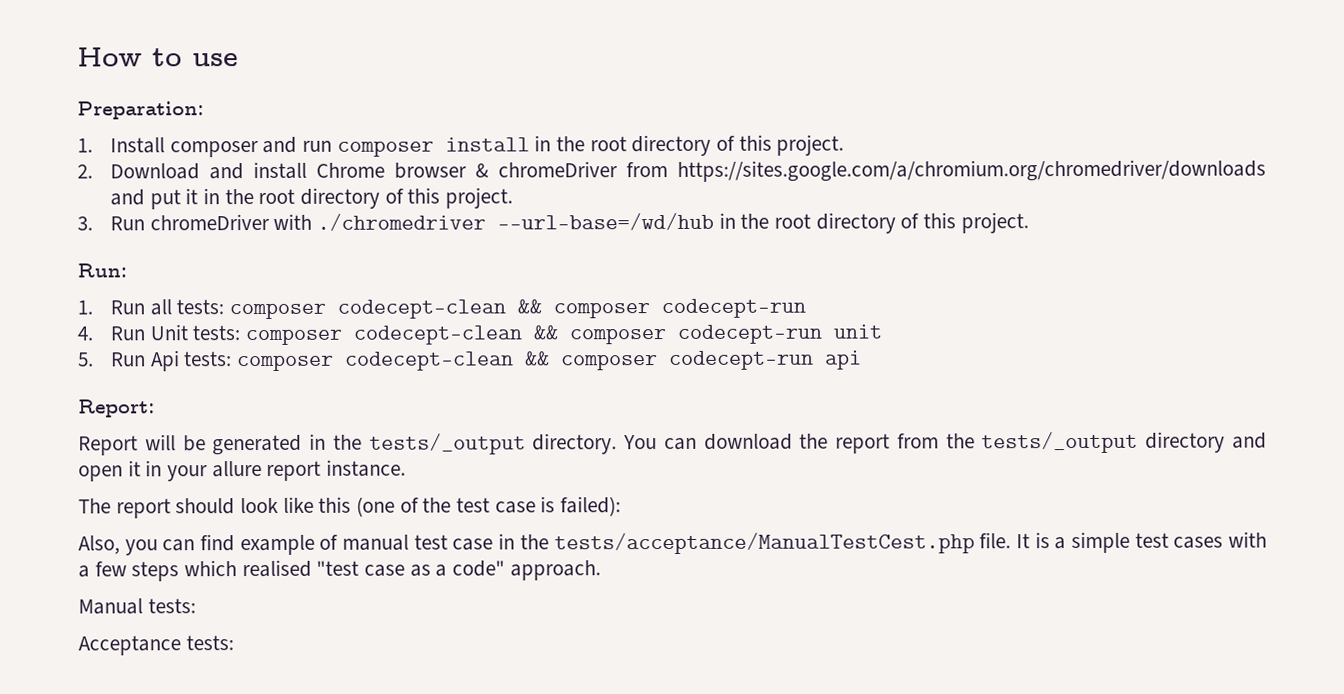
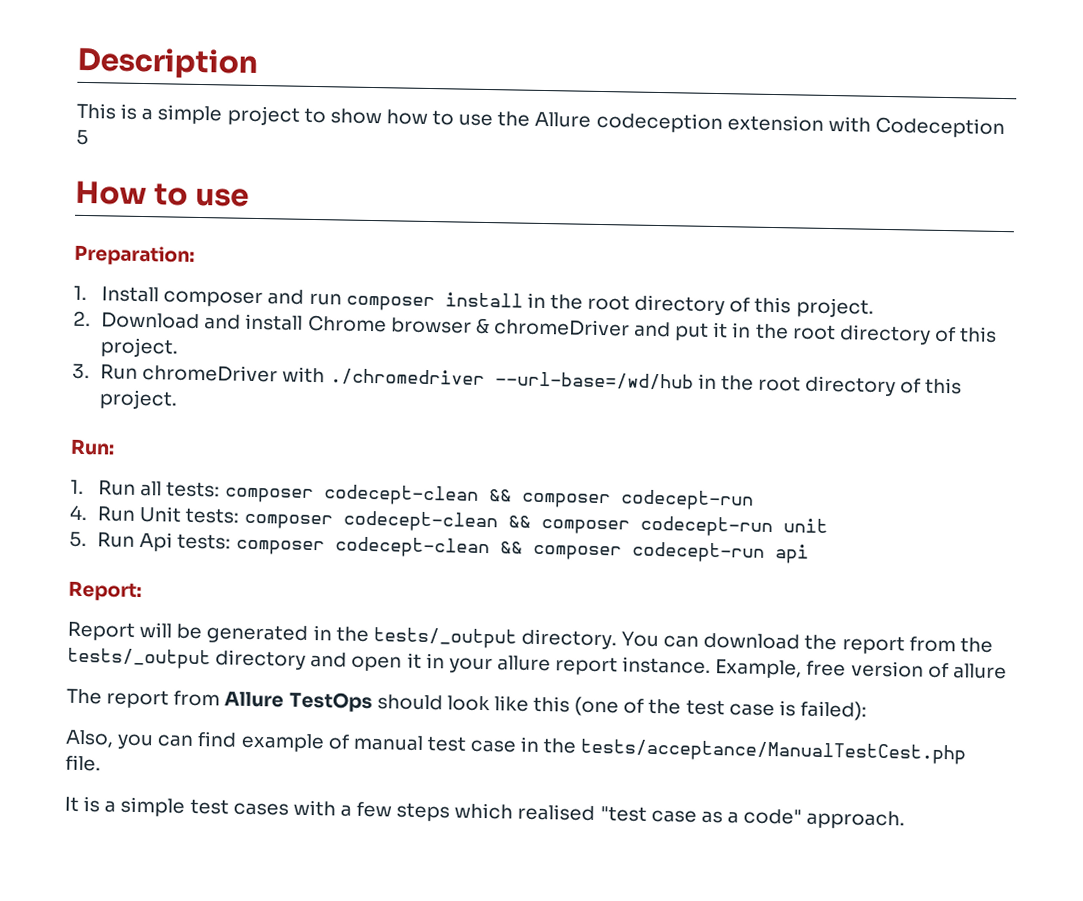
(77, 57) none -> [77,46,258,79] [76,102,1005,139] [76,129,89,146] Description // This is a simple project to show how to use the Allure codeception extension with Codeception 5 //
[625,159,1267,182] from https://sites.google.com/a/chromium.org/chromedriver/downloads -> (630, 327) none
(407, 468) none -> [715,659,1007,680] Example, free version of allure
(171, 508) none -> [173,690,373,713] from Allure TestOps
(1012, 540) none -> (101, 763) //
[78,598,196,615] [78,635,234,656] // Manual tests: // Acceptance tests: -> (906, 819) none

